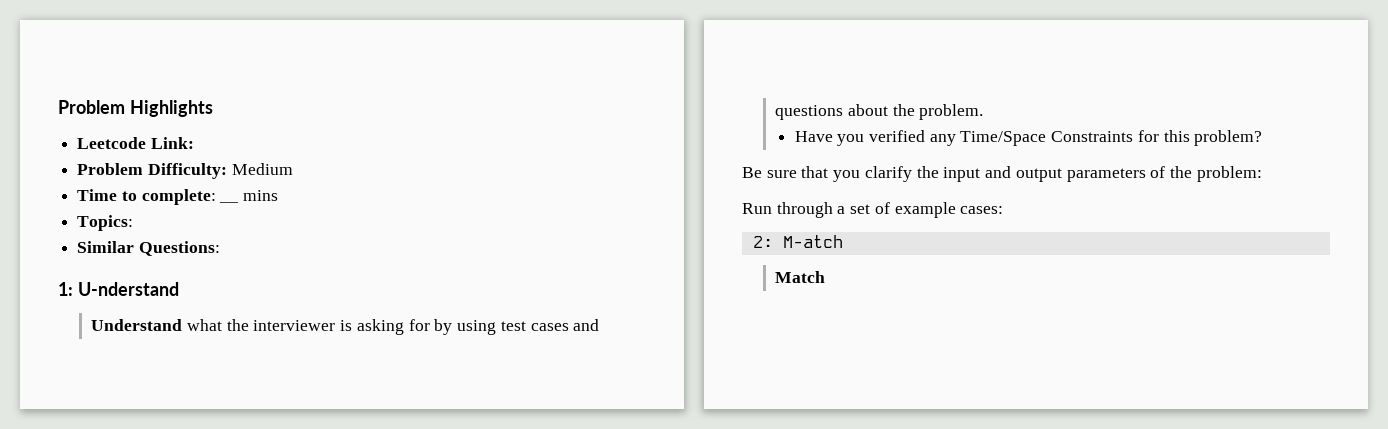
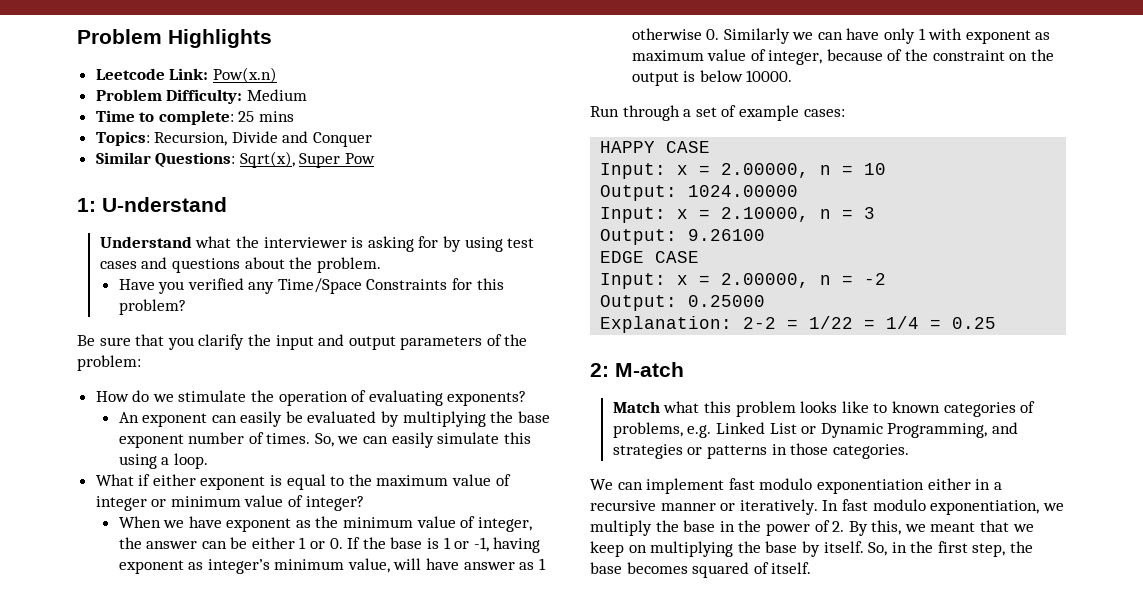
(194, 143) none -> [212,67,277,83] Pow(x.n)
[219,201,239,203] __ -> [238,111,255,122] 25
(134, 223) none -> [154,131,373,147] Recursion, Divide and Conquer
(220, 248) none -> [239,151,376,168] Sqrt(x), Super Pow
(1262, 174) none -> [95,390,527,406] [118,411,550,427] [118,432,531,448] [118,453,208,469] [95,474,511,490] [95,495,364,511] [118,516,532,532] [118,537,541,553] [118,558,546,574] [631,28,1051,44] [631,49,1054,65] [631,70,793,86] // How do we stimulate the operation of evaluating exponents? // An exponent can easily be evaluated by multiplying the base exponent number of times. So, we can easily simulate this using a loop. // What if either exponent is equal to the maximum value of integer or minimum value of integer? // When we have exponent as the minimum value of integer, the answer can be either 1 or 0. If the base is 1 or -1, having exponent as integer’s minimum value, will have answer as 1 otherwise 0. Similarly we can have only 1 with exponent as maximum value of integer, because of the constraint on the output is below 10000.
[752,235,843,248] [775,271,826,283] 2: M-atch // Match -> [600,141,711,153] [600,163,887,179] [600,185,799,201] [600,207,876,223] [600,229,766,245] [600,251,700,263] [600,273,887,289] [600,295,766,311] [600,316,997,333] [590,362,684,377] [612,401,1036,417] [612,422,1018,438] [612,443,909,459] [590,478,1002,494] [590,499,1064,515] [590,520,1034,536] [590,541,1034,557] [590,562,812,578] HAPPY CASE // Input: x = 2.00000, n = 10 // Output: 1024.00000 // Input: x = 2.10000, n = 3 // Output: 9.26100 // EDGE CASE // Input: x = 2.00000, n = -2 // Output: 0.25000 // Explanation: 2-2 = 1/22 = 1/4 = 0.25 // 2: M-atch // Match what this problem looks like to known categories of problems, e.g. Linked List or Dynamic Programming, and strategies or patterns in those categories. // We can implement fast modulo exponentiation either in a recursive manner or iteratively. In fast modulo exponentiation, we multiply the base in the power of 2. By this, we meant that we keep on multiplying the base by itself. So, in the first step, the base becomes squared of itself.

